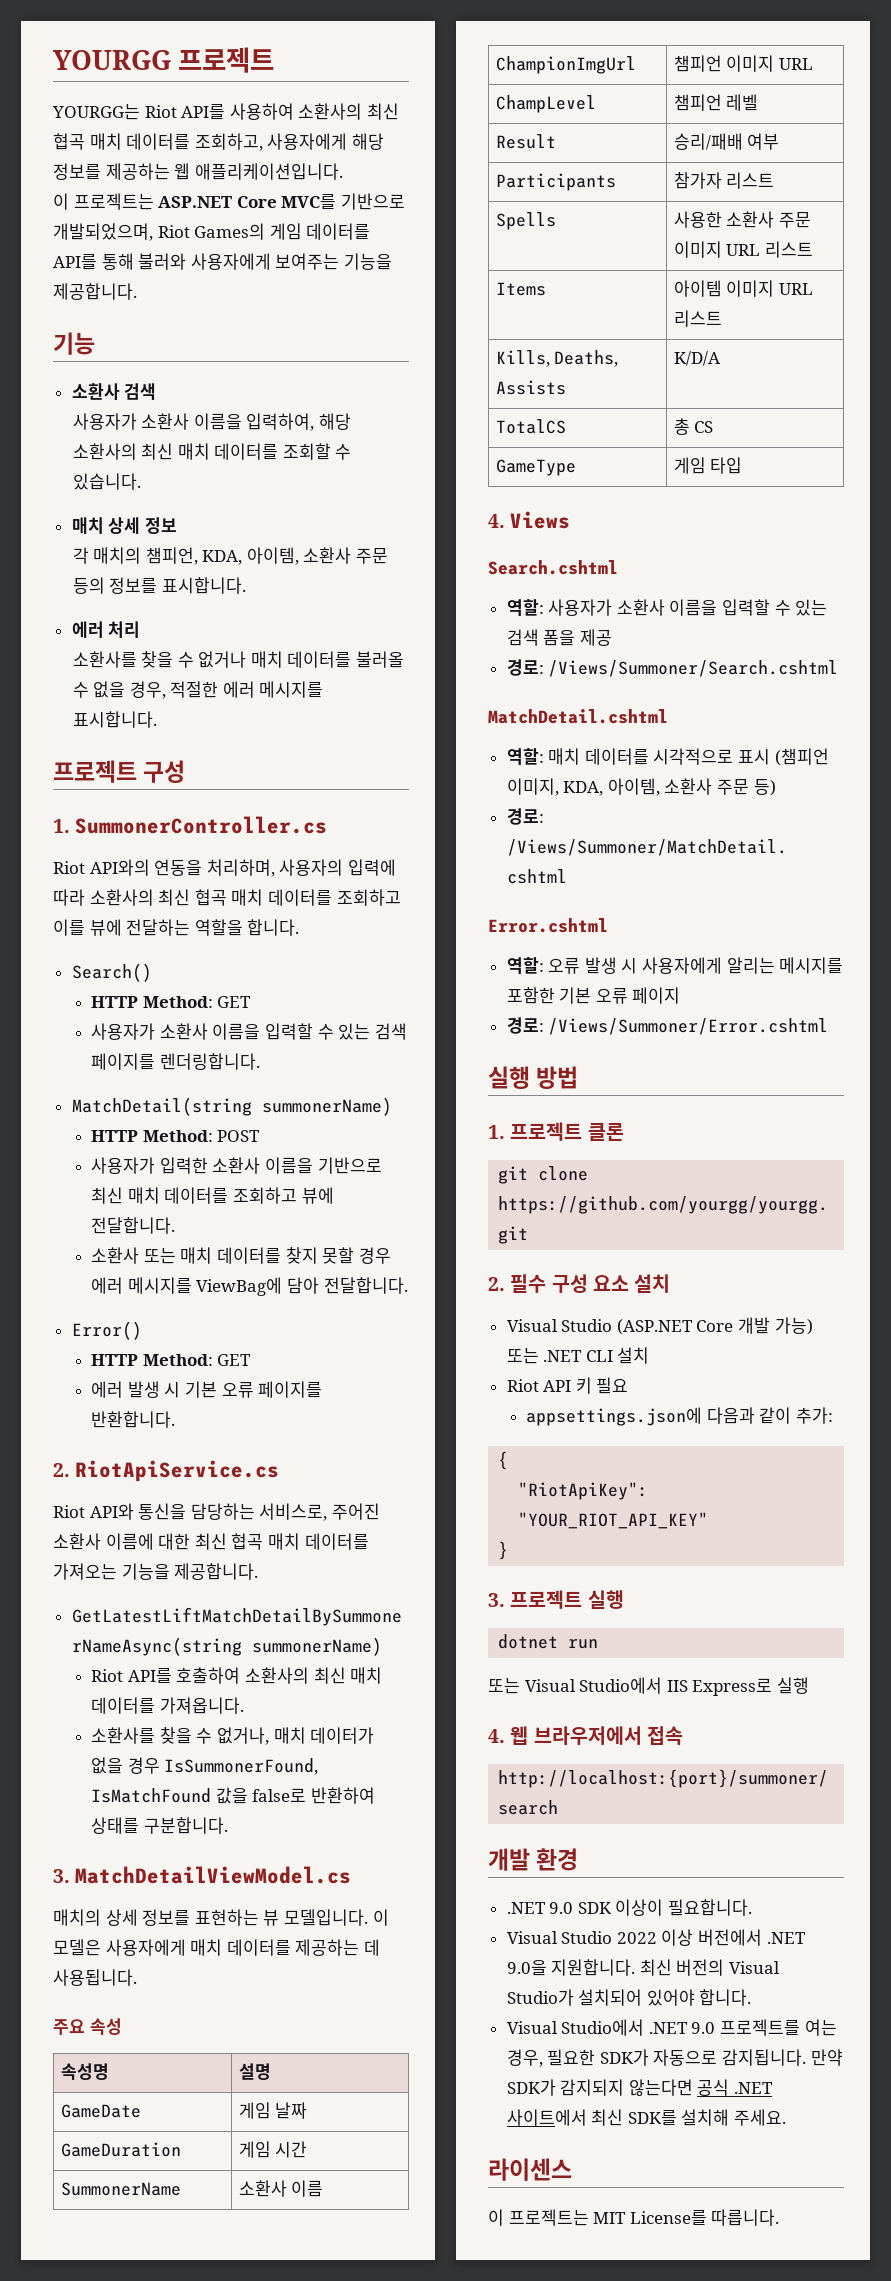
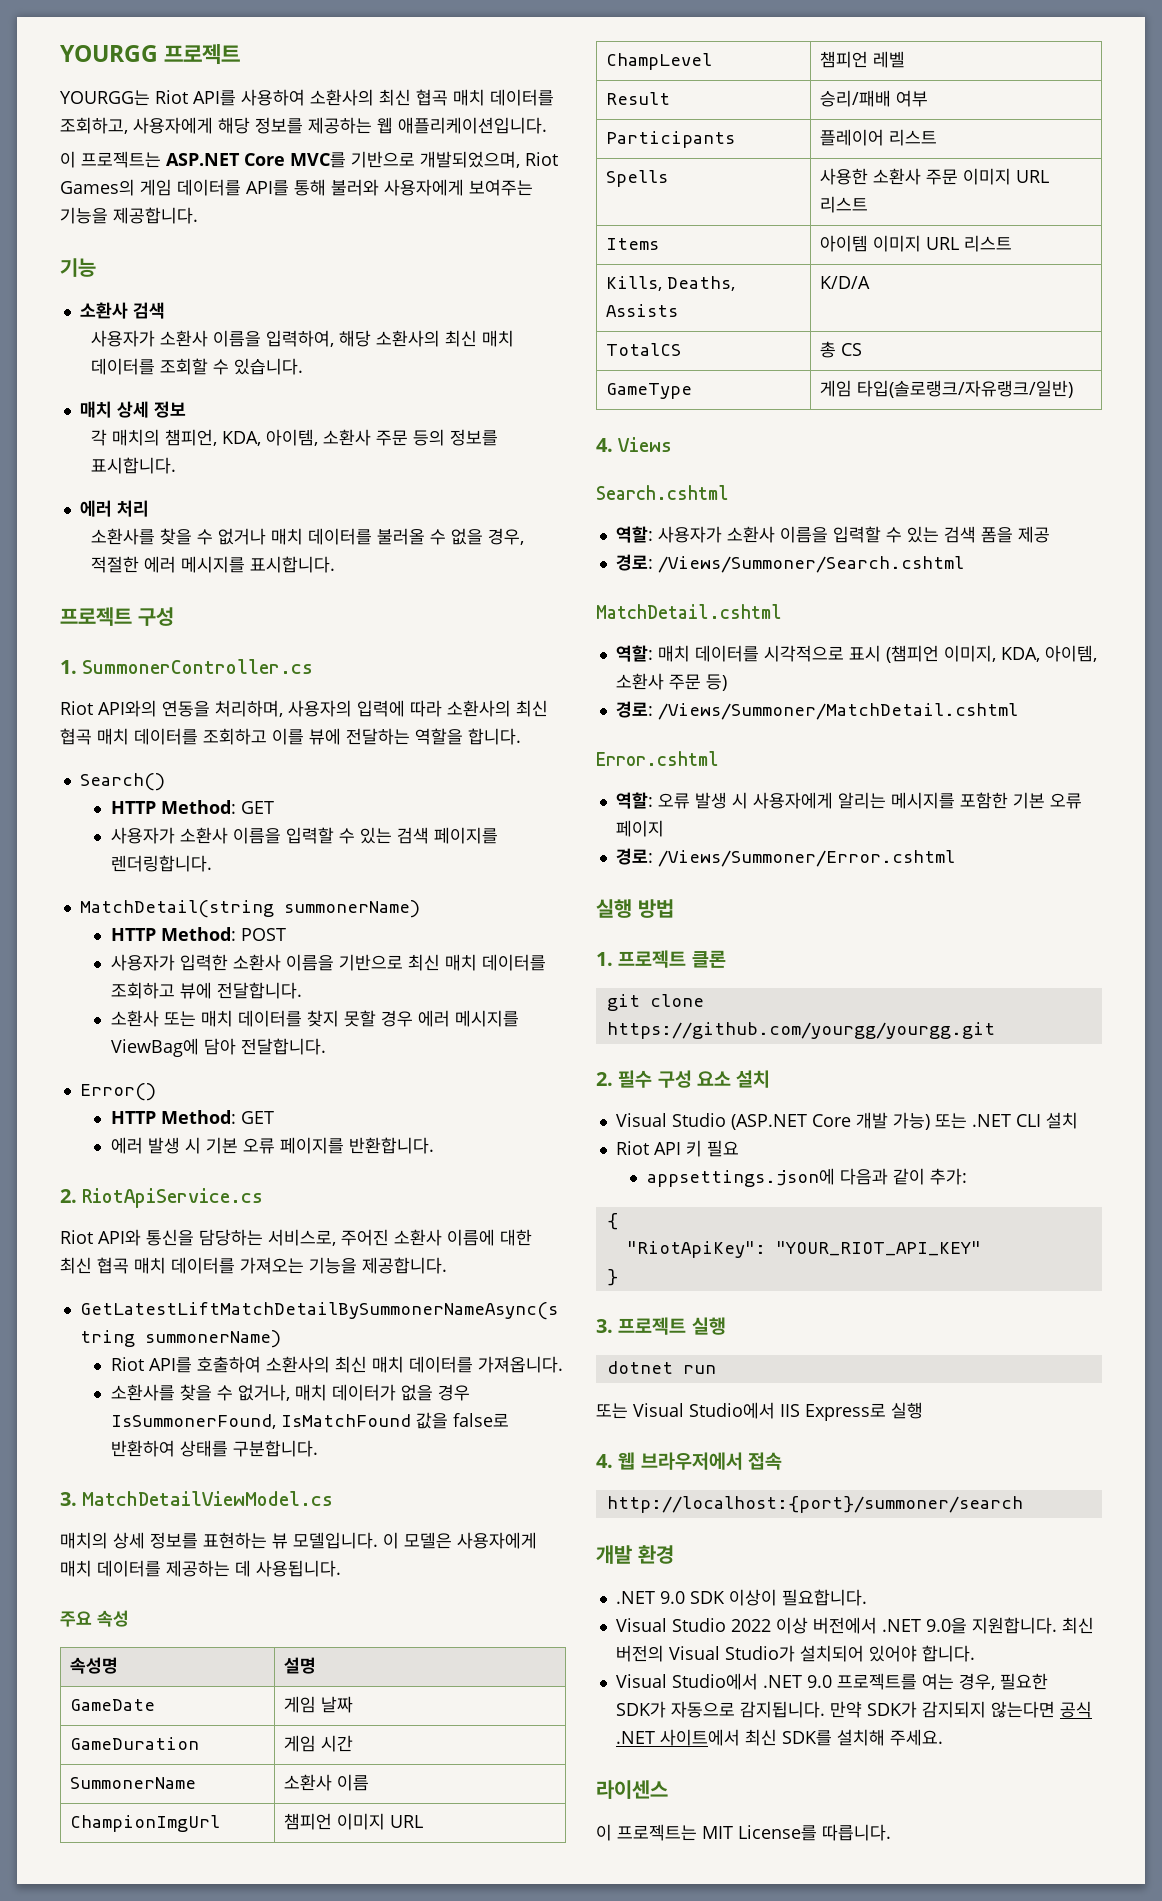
[673,172,722,189] 참가자 -> [820,129,885,146] 플레이어
[710,457,743,474] 타입 -> [857,380,1074,398] 타입(솔로랭크/자유랭크/일반)

